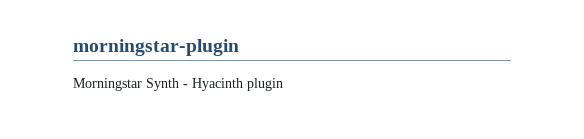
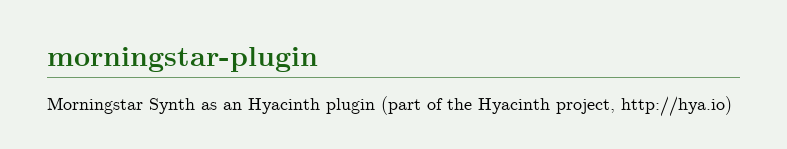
[183,78,283,91] - Hyacinth plugin -> [201,96,732,117] as an Hyacinth plugin (part of the Hyacinth project, http://hya.io)

